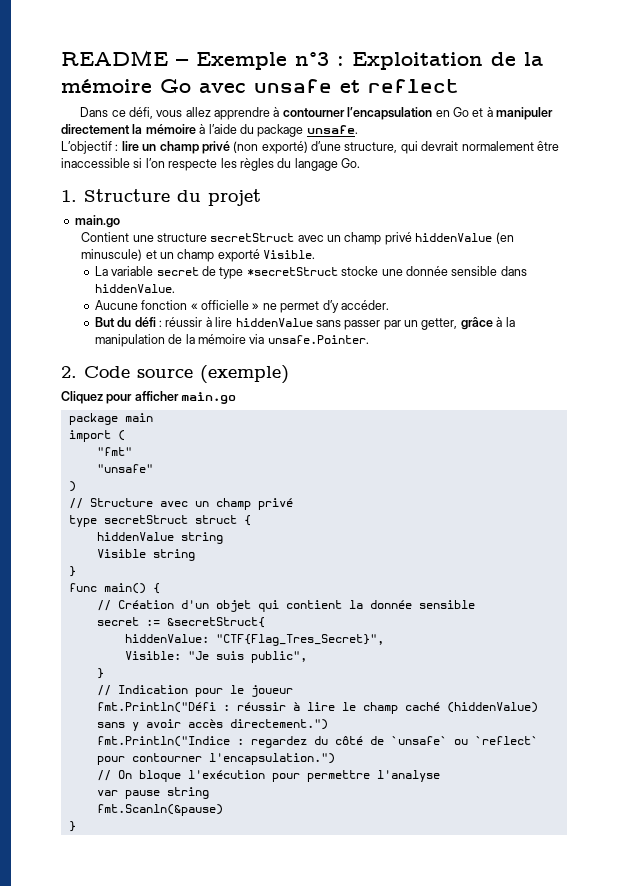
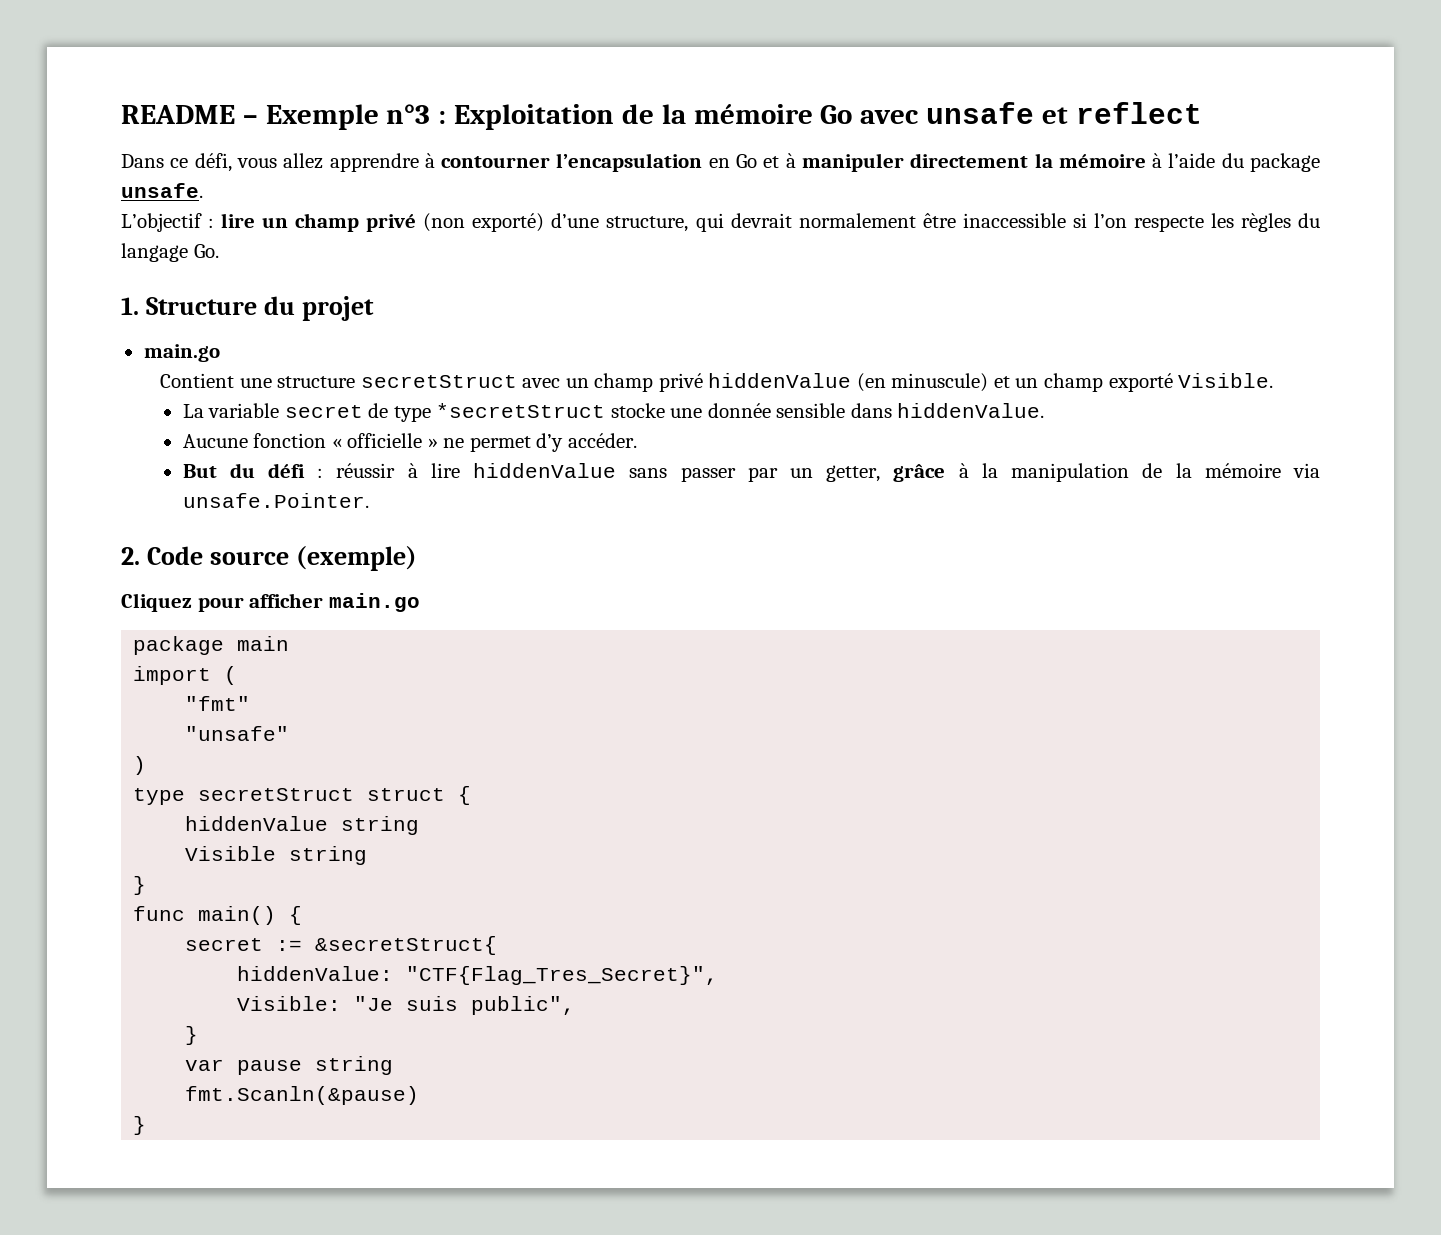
[68,498,293,510] // // Structure avec un champ privé -> (147, 765) none
[96,600,475,612] // // Création d'un objet qui contient la donnée sensible -> (303, 915) none
[96,685,293,697] [96,702,538,714] [96,719,328,731] [96,736,538,748] [96,753,335,765] [96,770,440,782] // // Indication pour le joueur // fmt.Println("Défi : réussir à lire le champ caché (hiddenValue) sans y avoir accès directement.") // fmt.Println("Indice : regardez du côté de `unsafe` ou `reflect` pour contourner l'encapsulation.") // // On bloque l'exécution pour permettre l'analyse -> (199, 1035) none

